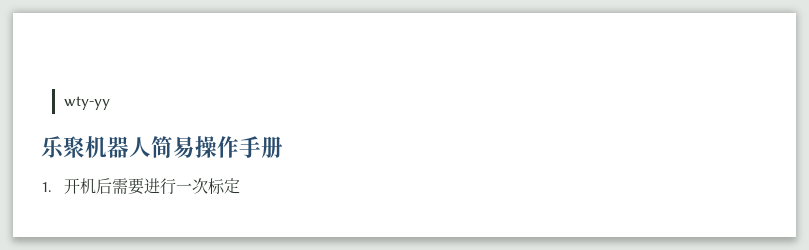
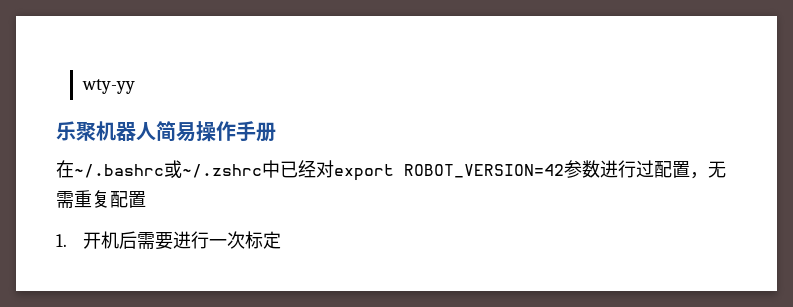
(283, 147) none -> [56,160,726,181] [56,190,146,208] // 在~/.bashrc或~/.zshrc中已经对export ROBOT_VERSION=42参数进行过配置，无需重复配置

